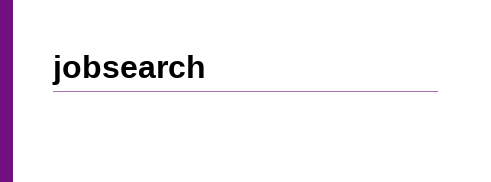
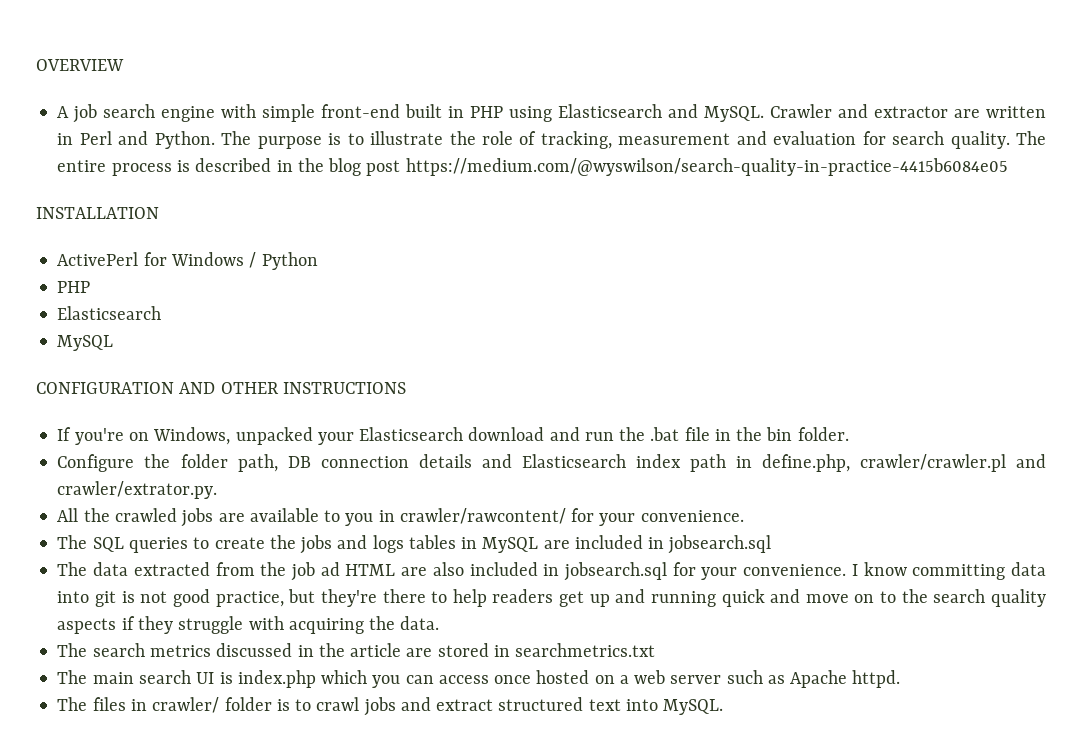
[52,55,206,85] jobsearch -> [36,59,124,71] [57,104,1047,123] [57,131,1047,149] [57,158,1008,176] [36,207,159,219] [57,252,318,270] [57,281,91,293] [57,306,162,320] [57,335,114,351] [36,382,406,394] [57,427,849,445] [57,454,1046,472] [57,481,218,499] [57,508,744,527] [57,535,772,554] [57,562,1046,581] [57,589,1046,607] [57,616,440,634] [57,643,656,657] [57,670,901,688] [57,697,724,716] OVERVIEW // A job search engine with simple front-end built in PHP using Elasticsearch and MySQL. Crawler and extractor are written in Perl and Python. The purpose is to illustrate the role of tracking, measurement and evaluation for search quality. The entire process is described in the blog post https://medium.com/@wyswilson/search-quality-in-practice-4415b6084e05 // INSTALLATION // ActivePerl for Windows / Python // PHP // Elasticsearch // MySQL // CONFIGURATION AND OTHER INSTRUCTIONS // If you're on Windows, unpacked your Elasticsearch download and run the .bat file in the bin folder. // Configure the folder path, DB connection details and Elasticsearch index path in define.php, crawler/crawler.pl and crawler/extrator.py. // All the crawled jobs are available to you in crawler/rawcontent/ for your convenience. // The SQL queries to create the jobs and logs tables in MySQL are included in jobsearch.sql // The data extracted from the job ad HTML are also included in jobsearch.sql for your convenience. I know committing data into git is not good practice, but they're there to help readers get up and running quick and move on to the search quality aspects if they struggle with acquiring the data. // The search metrics discussed in the article are stored in searchmetrics.txt // The main search UI is index.php which you can access once hosted on a web server such as Apache httpd. // The files in crawler/ folder is to crawl jobs and extract structured text into MySQL.

